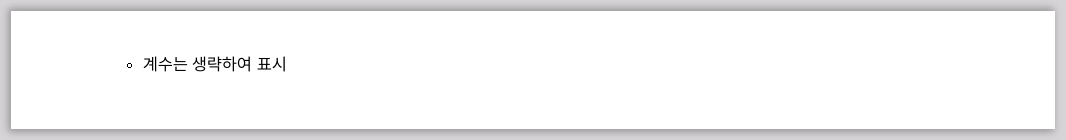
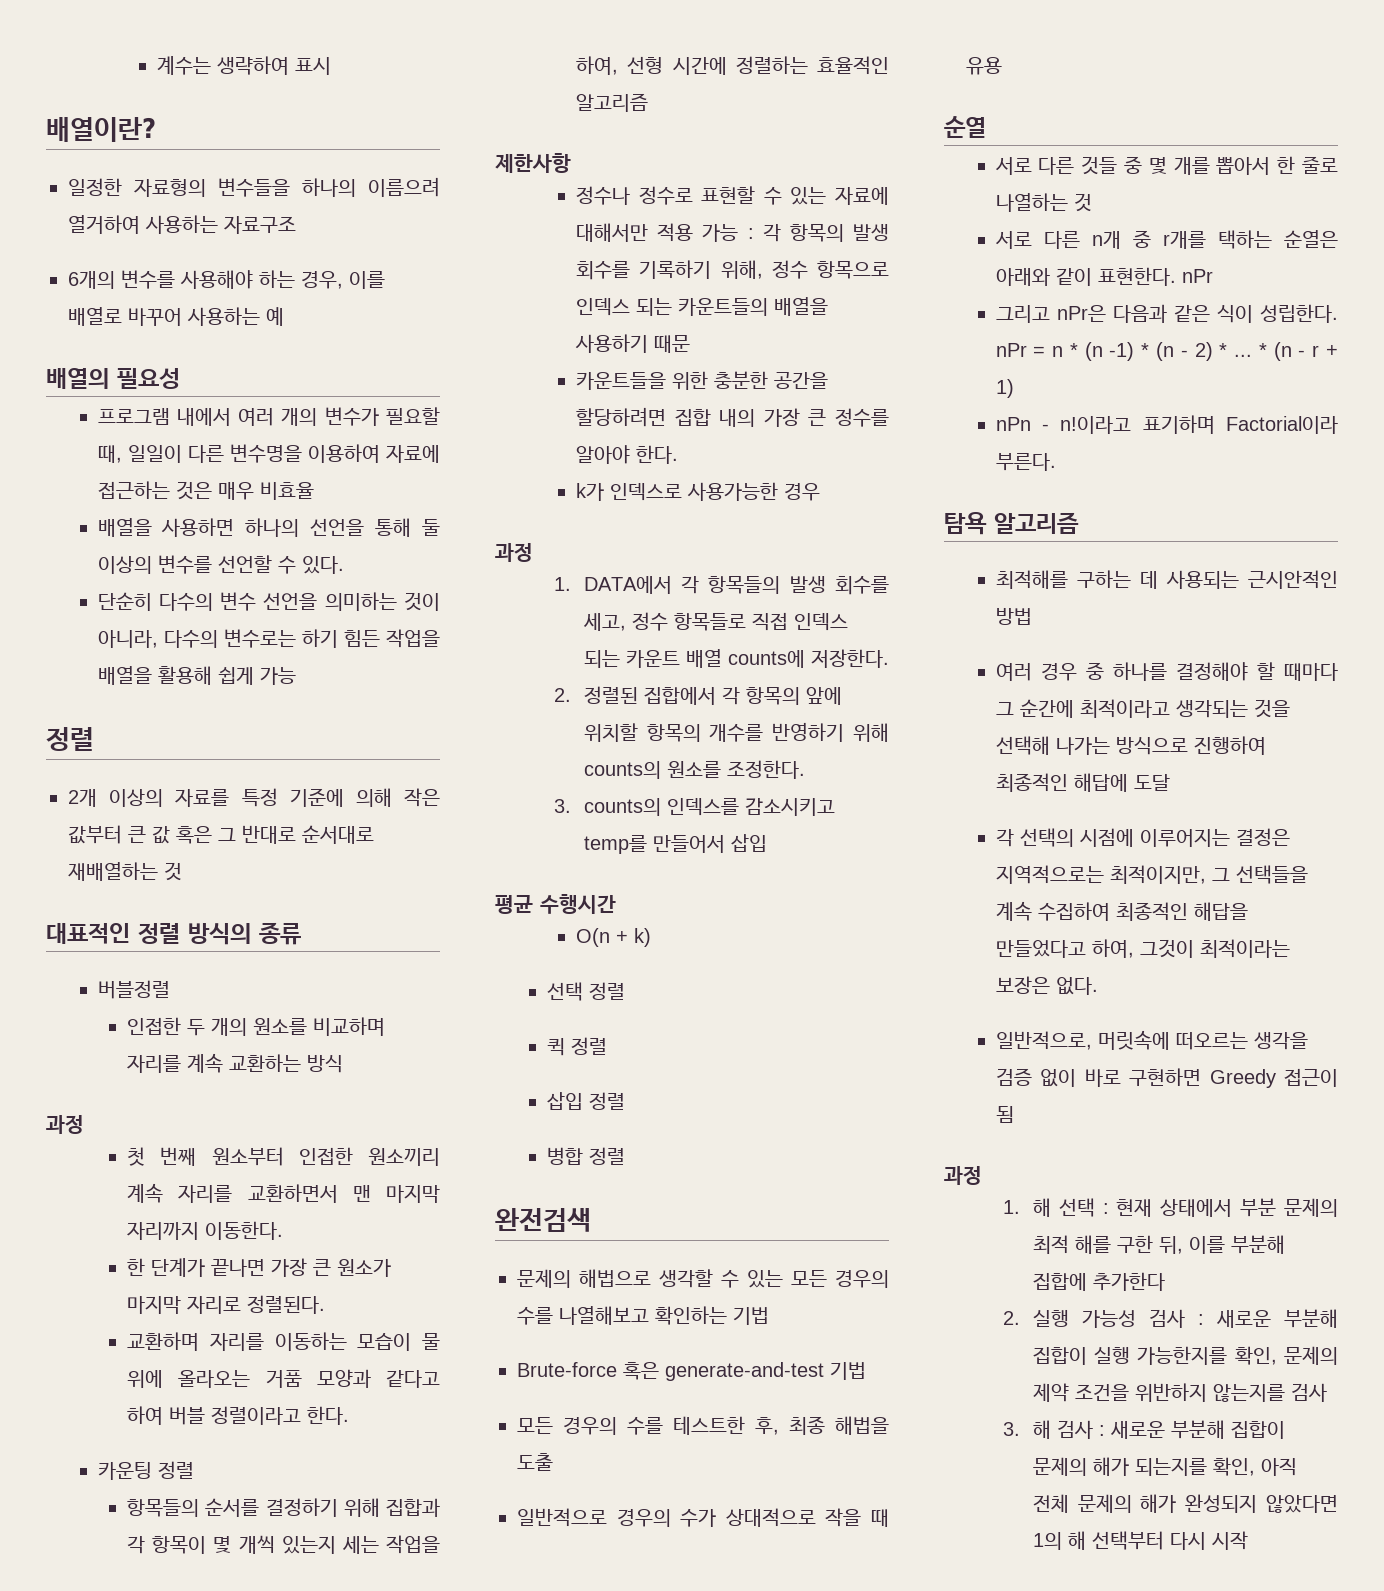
(287, 64) none -> [46,117,156,142] [68,177,440,197] [68,215,296,234] [68,270,385,289] [68,307,284,326] [46,368,180,389] [97,407,440,426] [97,444,440,463] [97,481,314,500] [97,518,440,537] [97,555,344,574] [97,592,440,611] [97,629,440,648] [97,666,296,685] [46,727,94,751] [68,788,440,807] [68,825,374,844] [68,862,182,881] [46,922,301,945] [97,980,170,999] [127,1017,386,1036] [127,1053,344,1073] [46,1115,84,1134] [127,1147,440,1166] [127,1183,440,1203] [127,1221,284,1240] [127,1258,392,1277] [127,1295,326,1314] [127,1332,440,1351] [127,1369,440,1388] [127,1406,350,1425] [97,1461,194,1480] [127,1498,440,1517] [127,1535,440,1554] [576,56,889,75] [576,93,649,112] [495,153,571,173] [576,186,889,205] [576,223,889,242] [576,260,889,280] [576,297,829,316] [575,334,691,353] [576,371,829,390] [576,407,889,427] [576,445,679,464] [576,482,821,501] [495,543,533,562] [554,576,889,595] [582,612,848,631] [583,649,889,668] [554,686,842,705] [583,722,889,742] [583,760,805,779] [554,798,835,816] [583,834,767,854] [495,894,616,914] [576,928,652,947] [546,982,625,1001] [546,1037,607,1056] [546,1092,625,1110] [546,1147,625,1165] [495,1208,591,1232] [517,1269,889,1288] [517,1306,769,1325] [517,1362,866,1381] [517,1416,889,1435] [517,1453,553,1471] [517,1508,889,1527] [966,57,1002,75] [944,116,986,138] [994,156,1338,175] [995,193,1092,212] [994,230,1338,249] [995,267,1213,286] [995,304,1338,323] [995,342,1338,361] [995,379,1014,398] [995,415,1338,434] [995,453,1056,471] [944,512,1079,535] [995,570,1338,589] [995,607,1032,625] [995,662,1338,681] [995,699,1290,718] [995,736,1266,755] [995,773,1170,792] [995,828,1290,847] [995,865,1308,884] [995,901,1248,921] [995,939,1290,958] [995,976,1098,995] [995,1030,1308,1050] [995,1068,1338,1088] [995,1106,1014,1123] [944,1166,982,1185] [1003,1198,1338,1217] [1032,1235,1285,1254] [1032,1272,1165,1291] [1003,1309,1338,1328] [1032,1346,1338,1365] [1032,1383,1327,1402] [1003,1420,1285,1439] [1032,1457,1297,1476] [1032,1494,1338,1513] [1032,1531,1248,1550] // 배열이란? // 일정한 자료형의 변수들을 하나의 이름으려 열거하여 사용하는 자료구조 // 6개의 변수를 사용해야 하는 경우, 이를 배열로 바꾸어 사용하는 예 // 배열의 필요성 // 프로그램 내에서 여러 개의 변수가 필요할 때, 일일이 다른 변수명을 이용하여 자료에 접근하는 것은 매우 비효율 // 배열을 사용하면 하나의 선언을 통해 둘 이상의 변수를 선언할 수 있다. // 단순히 다수의 변수 선언을 의미하는 것이 아니라, 다수의 변수로는 하기 힘든 작업을 배열을 활용해 쉽게 가능 // 정렬 // 2개 이상의 자료를 특정 기준에 의해 작은 값부터 큰 값 혹은 그 반대로 순서대로 재배열하는 것 // 대표적인 정렬 방식의 종류 // 버블정렬 // 인접한 두 개의 원소를 비교하며 자리를 계속 교환하는 방식 // 과정 // 첫 번째 원소부터 인접한 원소끼리 계속 자리를 교환하면서 맨 마지막 자리까지 이동한다. // 한 단계가 끝나면 가장 큰 원소가 마지막 자리로 정렬된다. // 교환하며 자리를 이동하는 모습이 물 위에 올라오는 거품 모양과 같다고 하여 버블 정렬이라고 한다. // 카운팅 정렬 // 항목들의 순서를 결정하기 위해 집합과 각 항목이 몇 개씩 있는지 세는 작업을 하여, 선형 시간에 정렬하는 효율적인 알고리즘 // 제한사항 // 정수나 정수로 표현할 수 있는 자료에 대해서만 적용 가능 : 각 항목의 발생 회수를 기록하기 위해, 정수 항목으로 인덱스 되는 카운트들의 배열을 사용하기 때문 // 카운트들을 위한 충분한 공간을 할당하려면 집합 내의 가장 큰 정수를 알아야 한다. // k가 인덱스로 사용가능한 경우 // 과정 // 1. DATA에서 각 항목들의 발생 회수를 세고, 정수 항목들로 직접 인덱스 되는 카운트 배열 counts에 저장한다. // 2. 정렬된 집합에서 각 항목의 앞에 위치할 항목의 개수를 반영하기 위해 counts의 원소를 조정한다. // 3. counts의 인덱스를 감소시키고 temp를 만들어서 삽입 // 평균 수행시간 // O(n + k) // 선택 정렬 // 퀵 정렬 // 삽입 정렬 // 병합 정렬 // 완전검색 // 문제의 해법으로 생각할 수 있는 모든 경우의 수를 나열해보고 확인하는 기법 // Brute-force 혹은 generate-and-test 기법 // 모든 경우의 수를 테스트한 후, 최종 해법을 도출 // 일반적으로 경우의 수가 상대적으로 작을 때 유용 // 순열 // 서로 다른 것들 중 몇 개를 뽑아서 한 줄로 나열하는 것 // 서로 다른 n개 중 r개를 택하는 순열은 아래와 같이 표현한다. nPr // 그리고 nPr은 다음과 같은 식이 성립한다. nPr = n * (n -1) * (n - 2) * ... * (n - r + 1) // nPn - n!이라고 표기하며 Factorial이라 부른다. // 탐욕 알고리즘 // 최적해를 구하는 데 사용되는 근시안적인 방법 // 여러 경우 중 하나를 결정해야 할 때마다 그 순간에 최적이라고 생각되는 것을 선택해 나가는 방식으로 진행하여 최종적인 해답에 도달 // 각 선택의 시점에 이루어지는 결정은 지역적으로는 최적이지만, 그 선택들을 계속 수집하여 최종적인 해답을 만들었다고 하여, 그것이 최적이라는 보장은 없다. // 일반적으로, 머릿속에 떠오르는 생각을 검증 없이 바로 구현하면 Greedy 접근이 됨 // 과정 // 1. 해 선택 : 현재 상태에서 부분 문제의 최적 해를 구한 뒤, 이를 부분해 집합에 추가한다 // 2. 실행 가능성 검사 : 새로운 부분해 집합이 실행 가능한지를 확인, 문제의 제약 조건을 위반하지 않는지를 검사 // 3. 해 검사 : 새로운 부분해 집합이 문제의 해가 되는지를 확인, 아직 전체 문제의 해가 완성되지 않았다면 1의 해 선택부터 다시 시작

